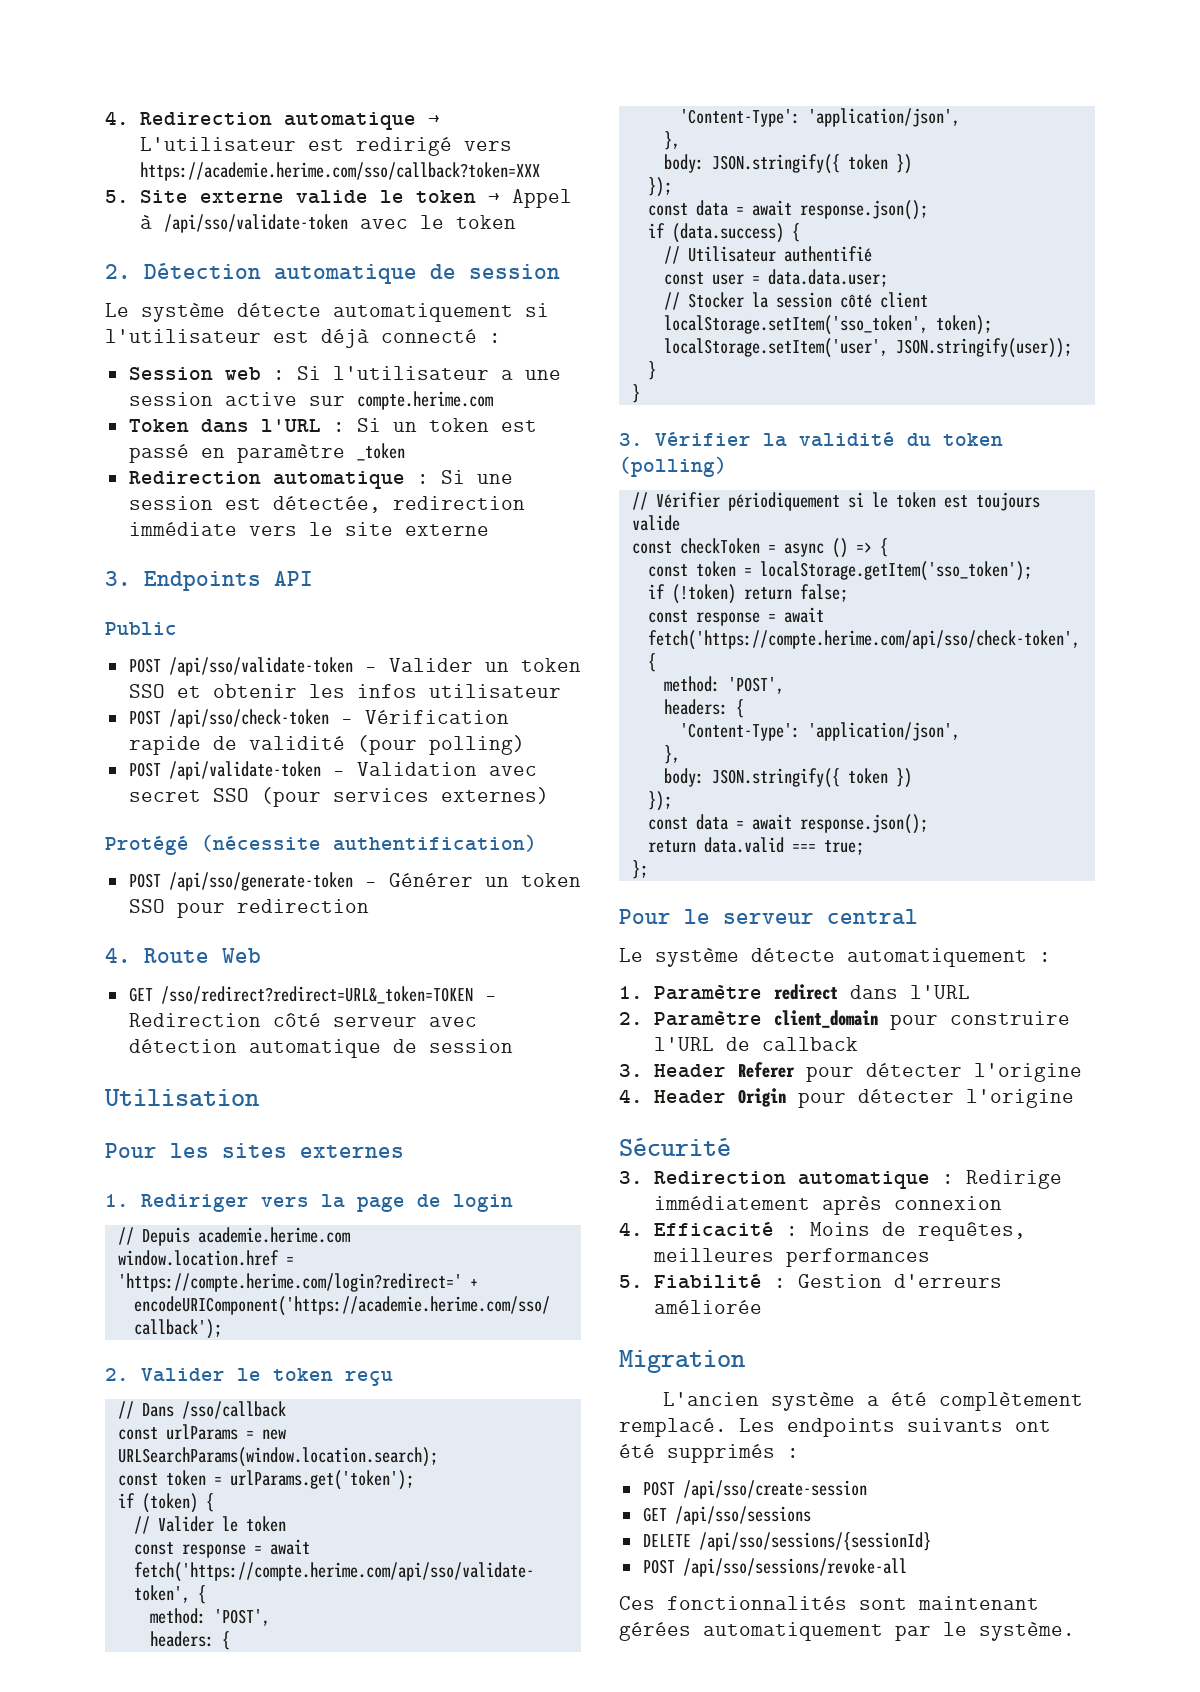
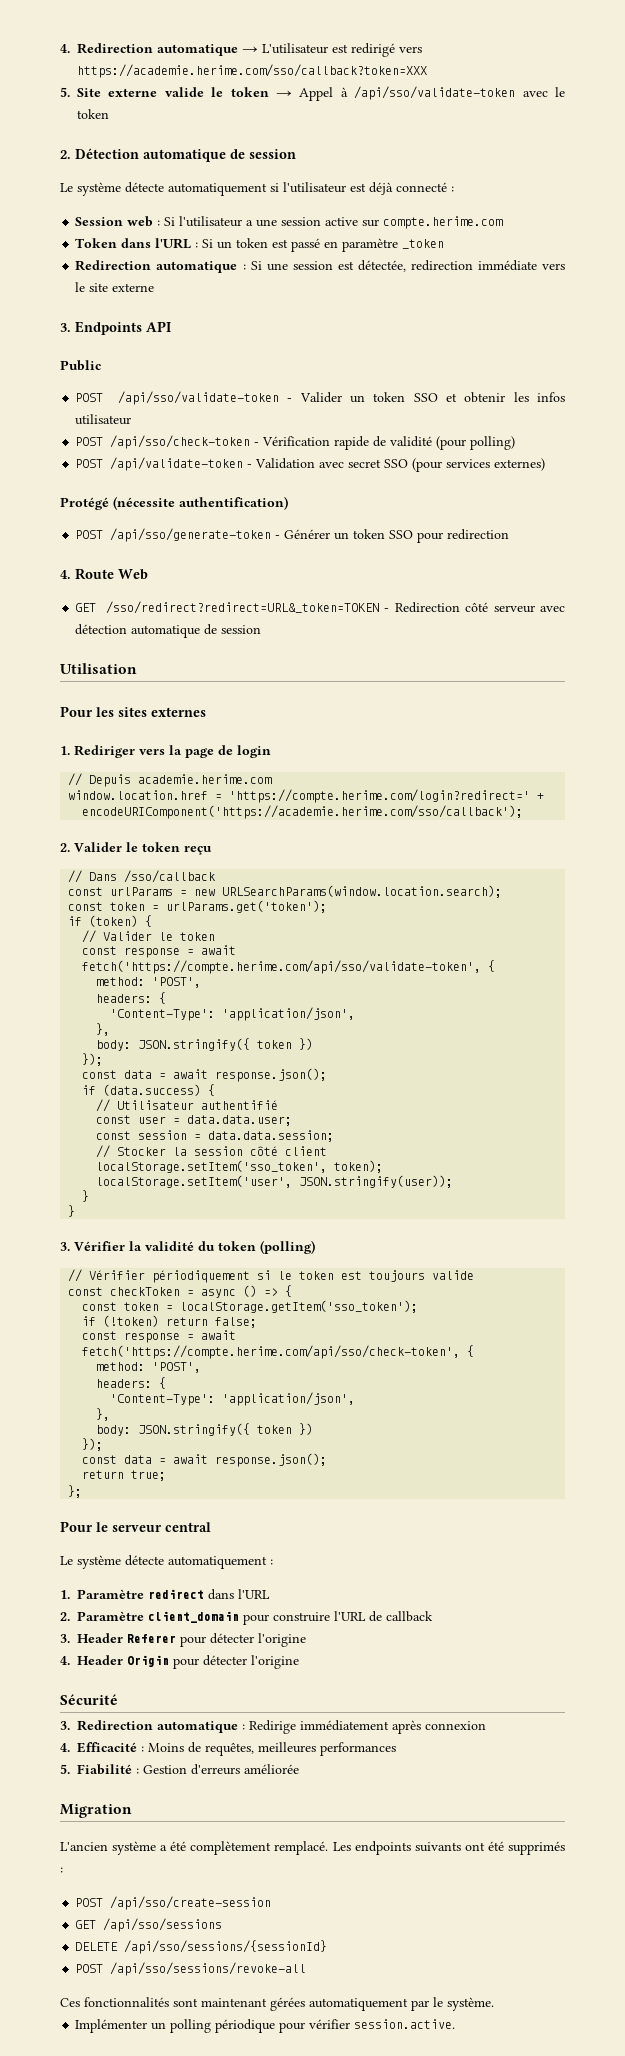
(888, 278) none -> [96,1130,335,1142] // const session = data.data.session;
[703,837,816,853] data.valid === -> (125, 1474) none
(1075, 1631) none -> [75,2019,456,2033] // Implémenter un polling périodique pour vérifier session.active.

